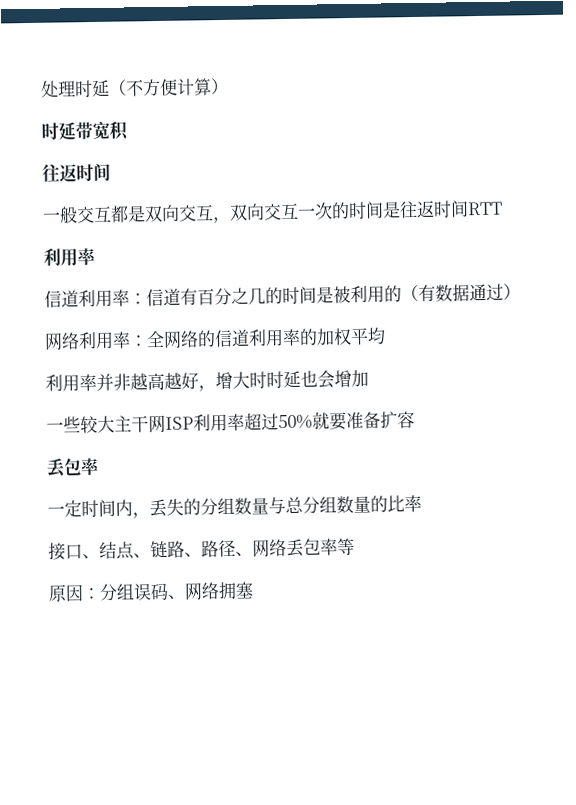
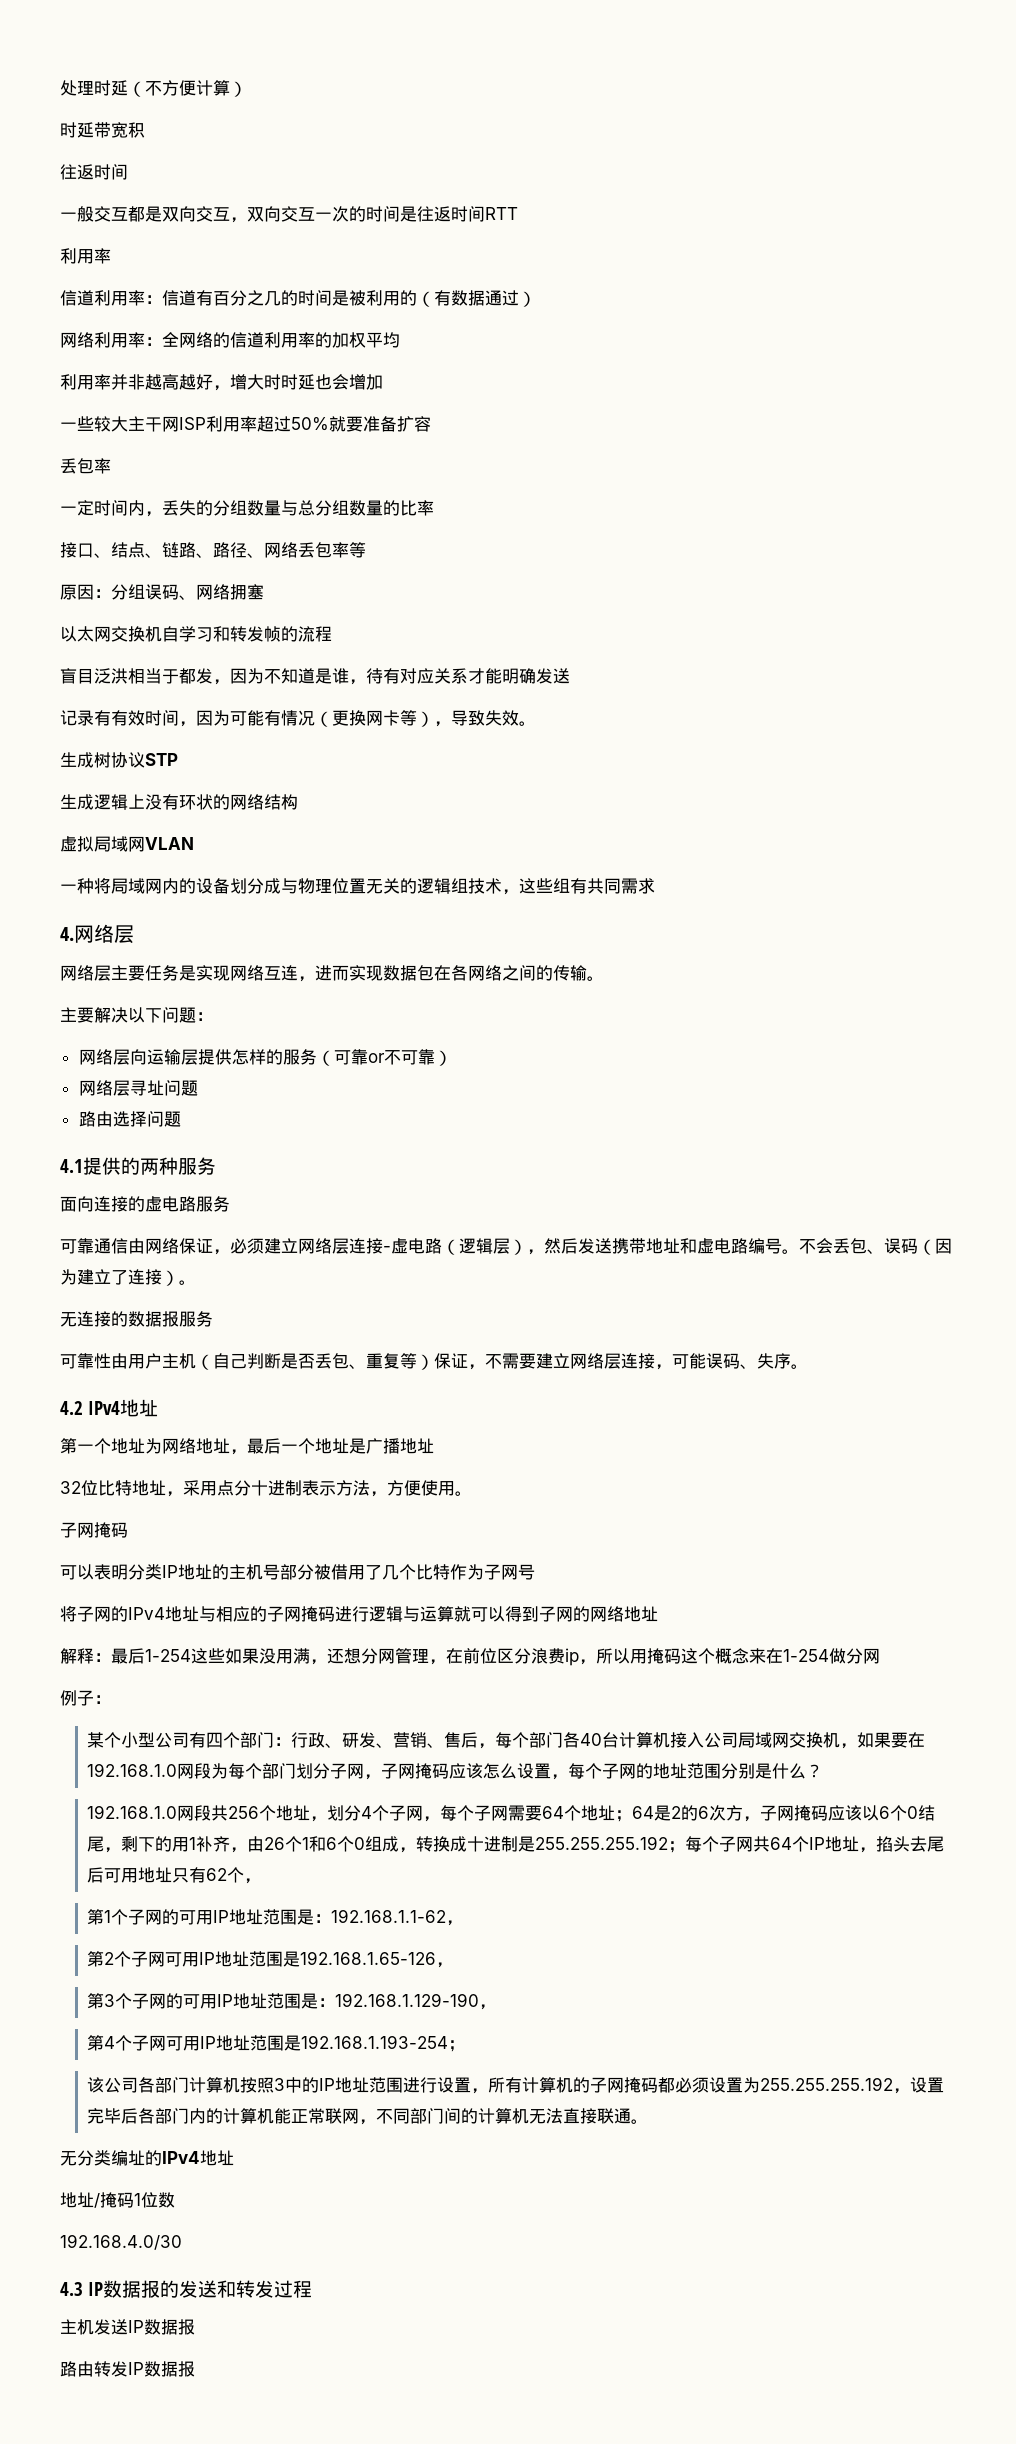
(254, 590) none -> [60,626,332,642] [60,668,570,685] [60,710,536,727] [60,752,178,768] [60,794,298,810] [60,836,194,852] [60,878,655,895] [60,924,134,944] [60,965,604,982] [60,1007,213,1023] [78,1049,452,1066] [78,1080,198,1096] [78,1111,181,1127] [60,1157,216,1175] [60,1196,230,1212] [60,1238,952,1255] [60,1269,196,1286] [60,1311,213,1327] [60,1353,808,1370] [60,1399,158,1417] [60,1438,434,1455] [60,1480,472,1497] [60,1522,128,1538] [60,1564,535,1580] [60,1606,658,1622] [60,1648,880,1666] [60,1690,111,1706] [86,1732,925,1749] [86,1763,823,1780] [86,1805,935,1822] [86,1836,944,1853] [86,1867,261,1884] [86,1909,463,1926] [86,1951,453,1968] [86,1993,496,2010] [86,2035,465,2052] [86,2077,944,2094] [86,2108,648,2125] [60,2150,234,2166] [60,2192,175,2208] [60,2234,182,2250] [60,2280,312,2298] [60,2319,195,2335] [60,2361,195,2377] // 以太网交换机自学习和转发帧的流程 // 盲目泛洪相当于都发，因为不知道是谁，待有对应关系才能明确发送 // 记录有有效时间，因为可能有情况（更换网卡等），导致失效。 // 生成树协议STP // 生成逻辑上没有环状的网络结构 // 虚拟局域网VLAN // 一种将局域网内的设备划分成与物理位置无关的逻辑组技术，这些组有共同需求 // 4.网络层 // 网络层主要任务是实现网络互连，进而实现数据包在各网络之间的传输。 // 主要解决以下问题： // 网络层向运输层提供怎样的服务（可靠or不可靠） // 网络层寻址问题 // 路由选择问题 // 4.1提供的两种服务 // 面向连接的虚电路服务 // 可靠通信由网络保证，必须建立网络层连接-虚电路（逻辑层），然后发送携带地址和虚电路编号。不会丢包、误码（因为建立了连接）。 // 无连接的数据报服务 // 可靠性由用户主机（自己判断是否丢包、重复等）保证，不需要建立网络层连接，可能误码、失序。 // 4.2 IPv4地址 // 第一个地址为网络地址，最后一个地址是广播地址 // 32位比特地址，采用点分十进制表示方法，方便使用。 // 子网掩码 // 可以表明分类IP地址的主机号部分被借用了几个比特作为子网号 // 将子网的IPv4地址与相应的子网掩码进行逻辑与运算就可以得到子网的网络地址 // 解释：最后1-254这些如果没用满，还想分网管理，在前位区分浪费ip，所以用掩码这个概念来在1-254做分网 // 例子： // 某个小型公司有四个部门：行政、研发、营销、售后，每个部门各40台计算机接入公司局域网交换机，如果要在192.168.1.0网段为每个部门划分子网，子网掩码应该怎么设置，每个子网的地址范围分别是什么？ // 192.168.1.0网段共256个地址，划分4个子网，每个子网需要64个地址；64是2的6次方，子网掩码应该以6个0结尾，剩下的用1补齐，由26个1和6个0组成，转换成十进制是255.255.255.192；每个子网共64个IP地址，掐头去尾后可用地址只有62个， // 第1个子网的可用IP地址范围是：192.168.1.1-62， // 第2个子网可用IP地址范围是192.168.1.65-126， // 第3个子网的可用IP地址范围是：192.168.1.129-190， // 第4个子网可用IP地址范围是192.168.1.193-254； // 该公司各部门计算机按照3中的IP地址范围进行设置，所有计算机的子网掩码都必须设置为255.255.255.192，设置完毕后各部门内的计算机能正常联网，不同部门间的计算机无法直接联通。 // 无分类编址的IPv4地址 // 地址/掩码1位数 // 192.168.4.0/30 // 4.3 IP数据报的发送和转发过程 // 主机发送IP数据报 // 路由转发IP数据报

